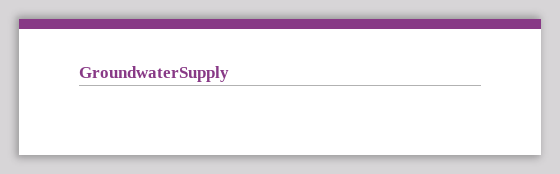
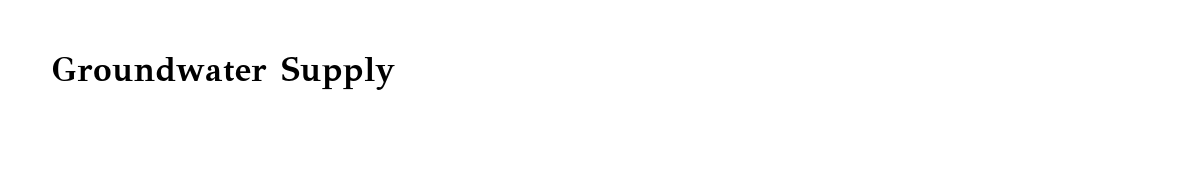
[79,66,229,82] GroundwaterSupply -> [51,56,395,90] Groundwater Supply

